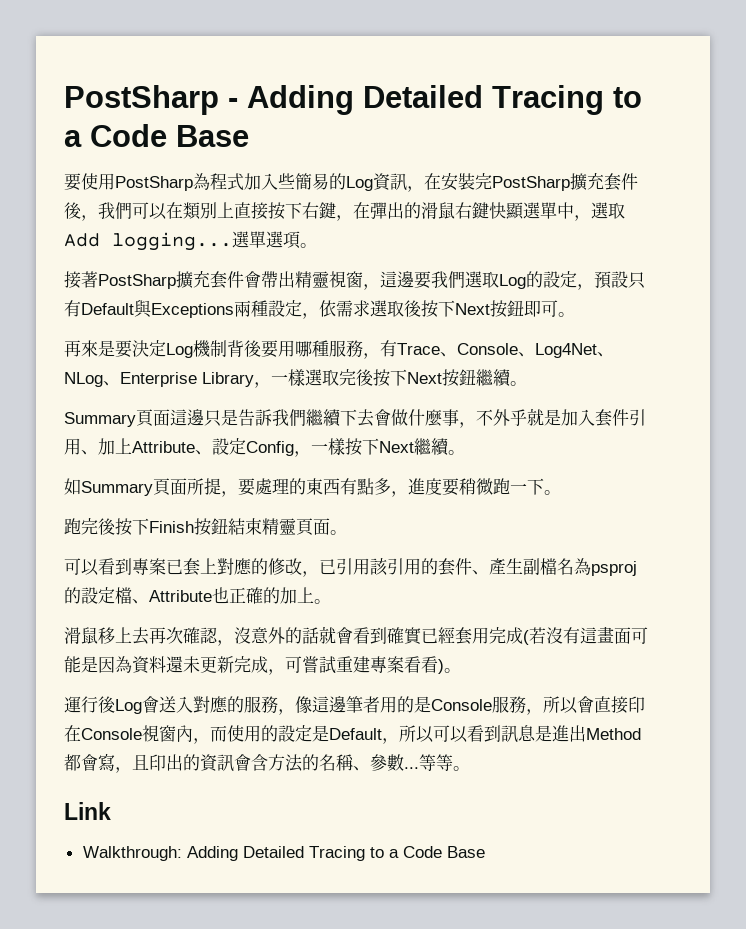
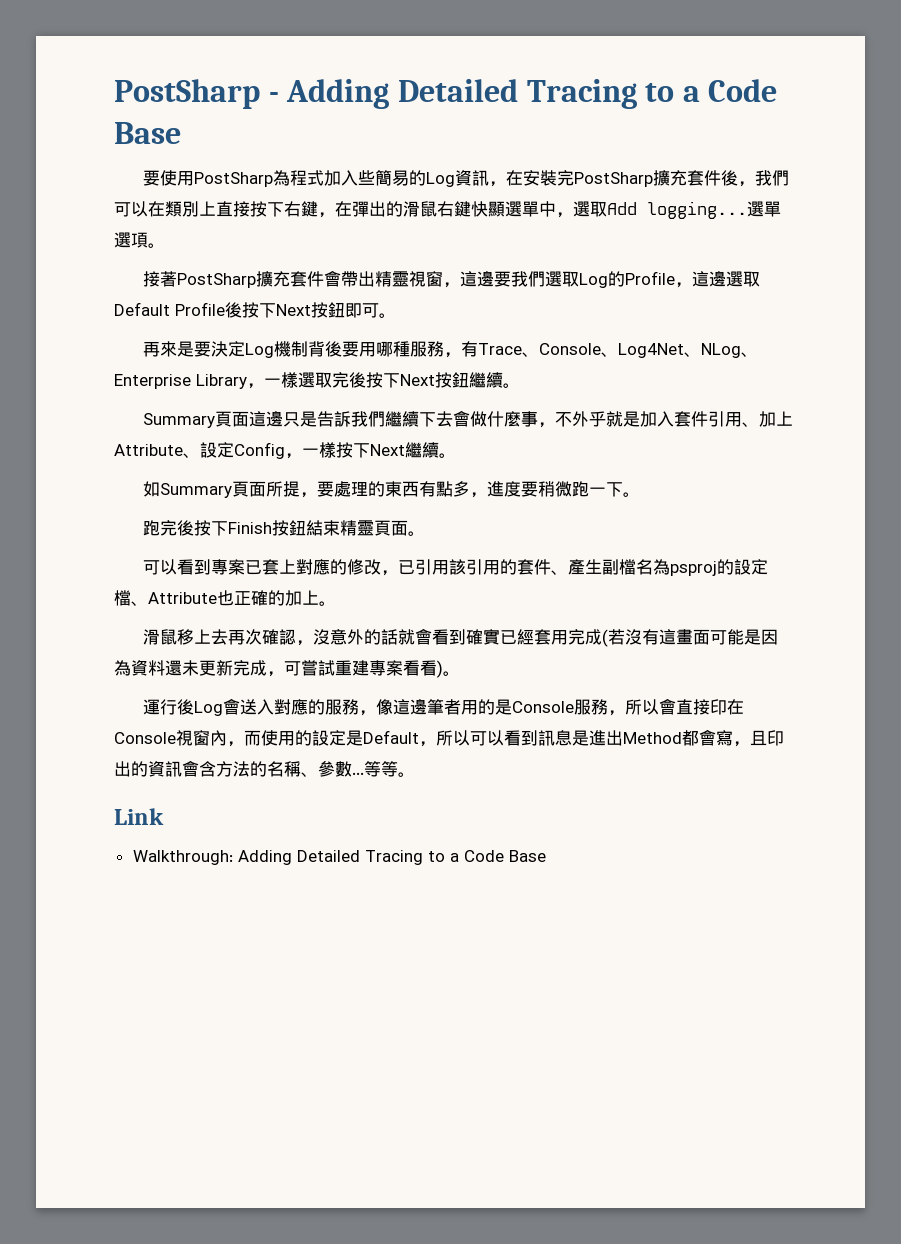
[543,271,645,290] [64,300,404,319] 設定，預設只有Default與Exceptions兩種設定，依需求選取 -> [625,270,761,288] [114,302,225,316] Profile，這邊選取Default Profile

